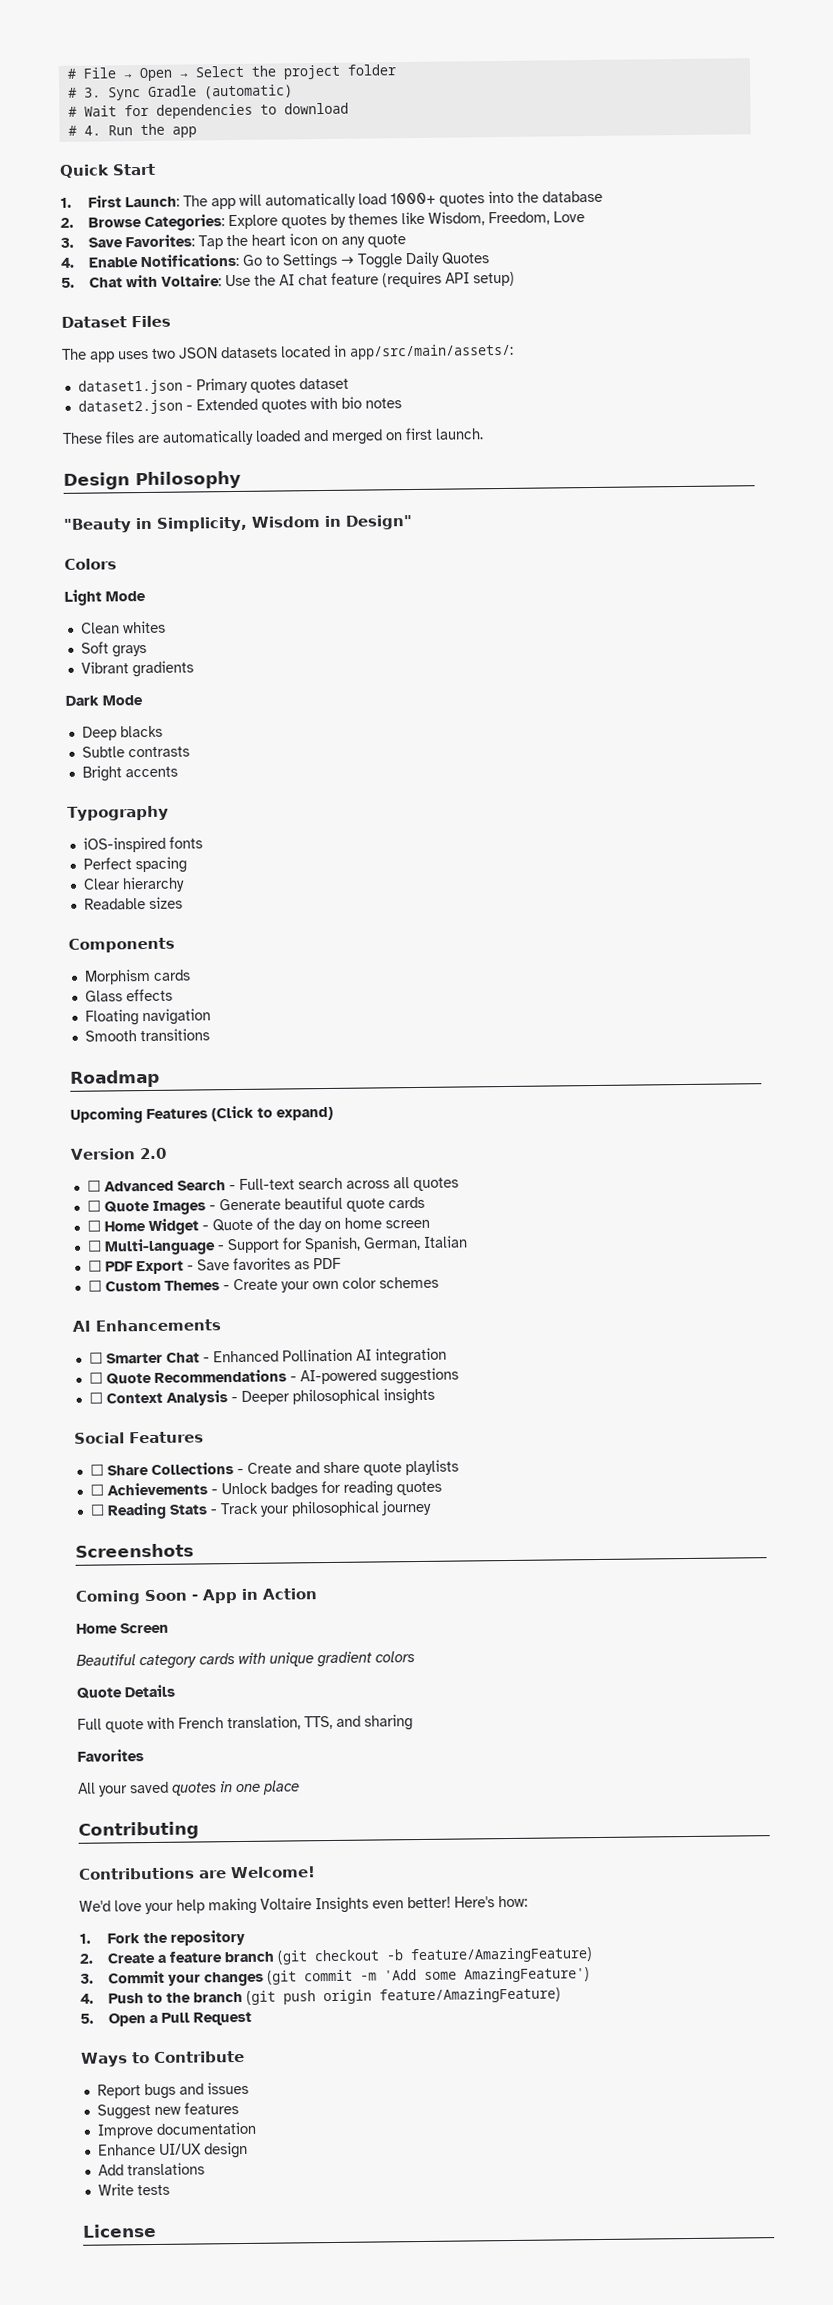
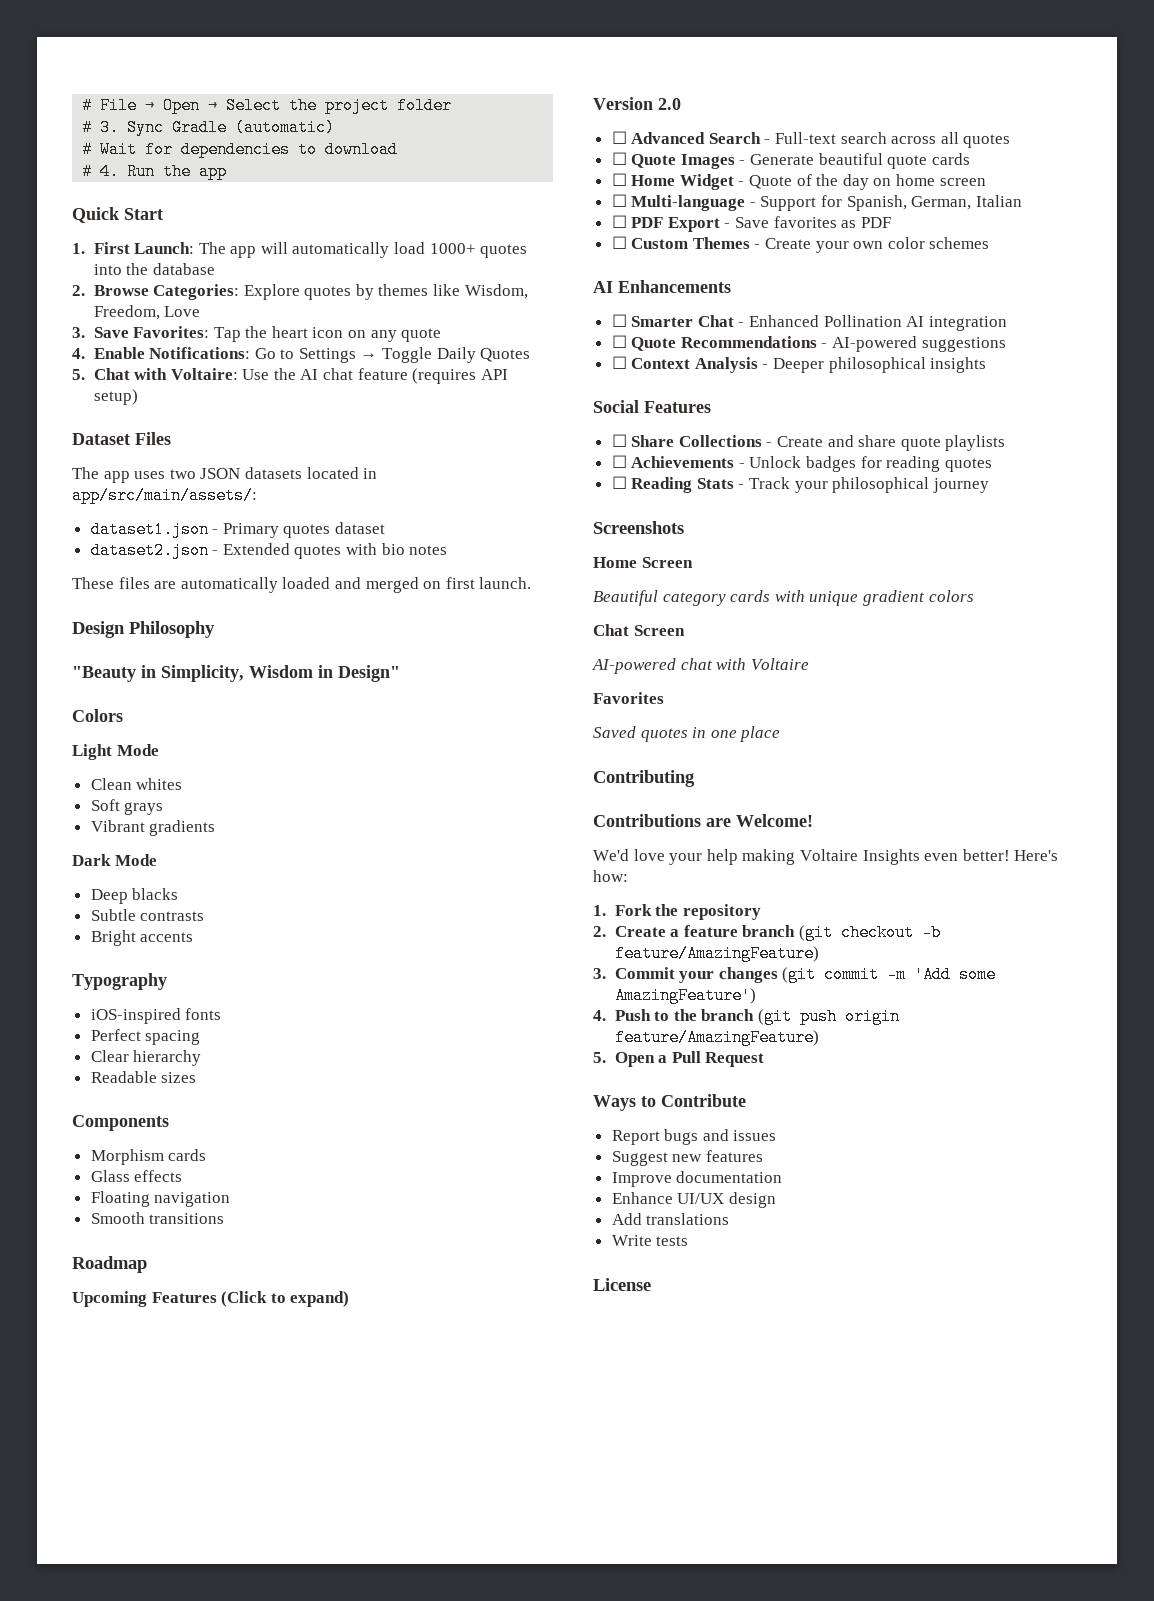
[75,1588,317,1605] // Coming Soon - App in Action -> (684, 527) none
[76,1684,176,1699] [77,1714,413,1733] [77,1749,144,1762] [78,1781,169,1797] Quote Details // Full quote with French translation, TTS, and sharing // Favorites // All your saved -> [593,624,685,636] [592,658,809,674] [593,692,664,704] [593,726,636,738] Chat Screen // AI-powered chat with Voltaire // Favorites // Saved

